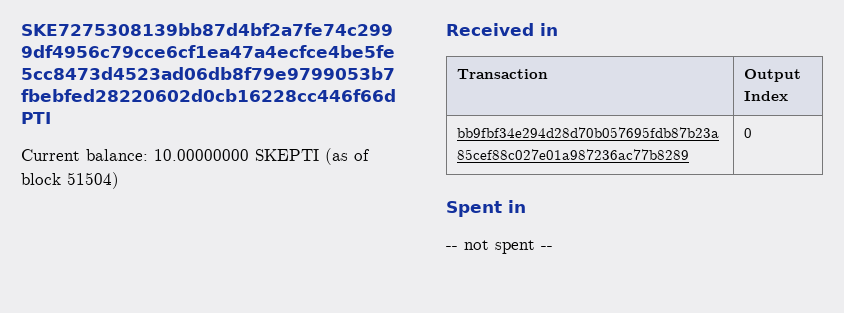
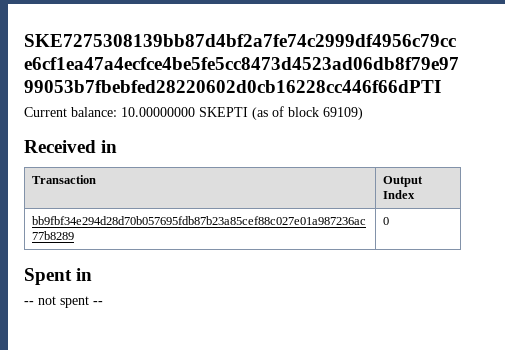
[67,172,119,189] 51504) -> [323,107,363,120] 69109)

